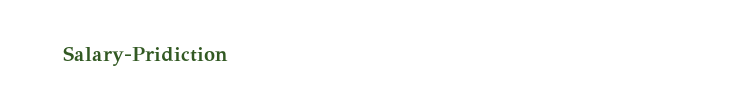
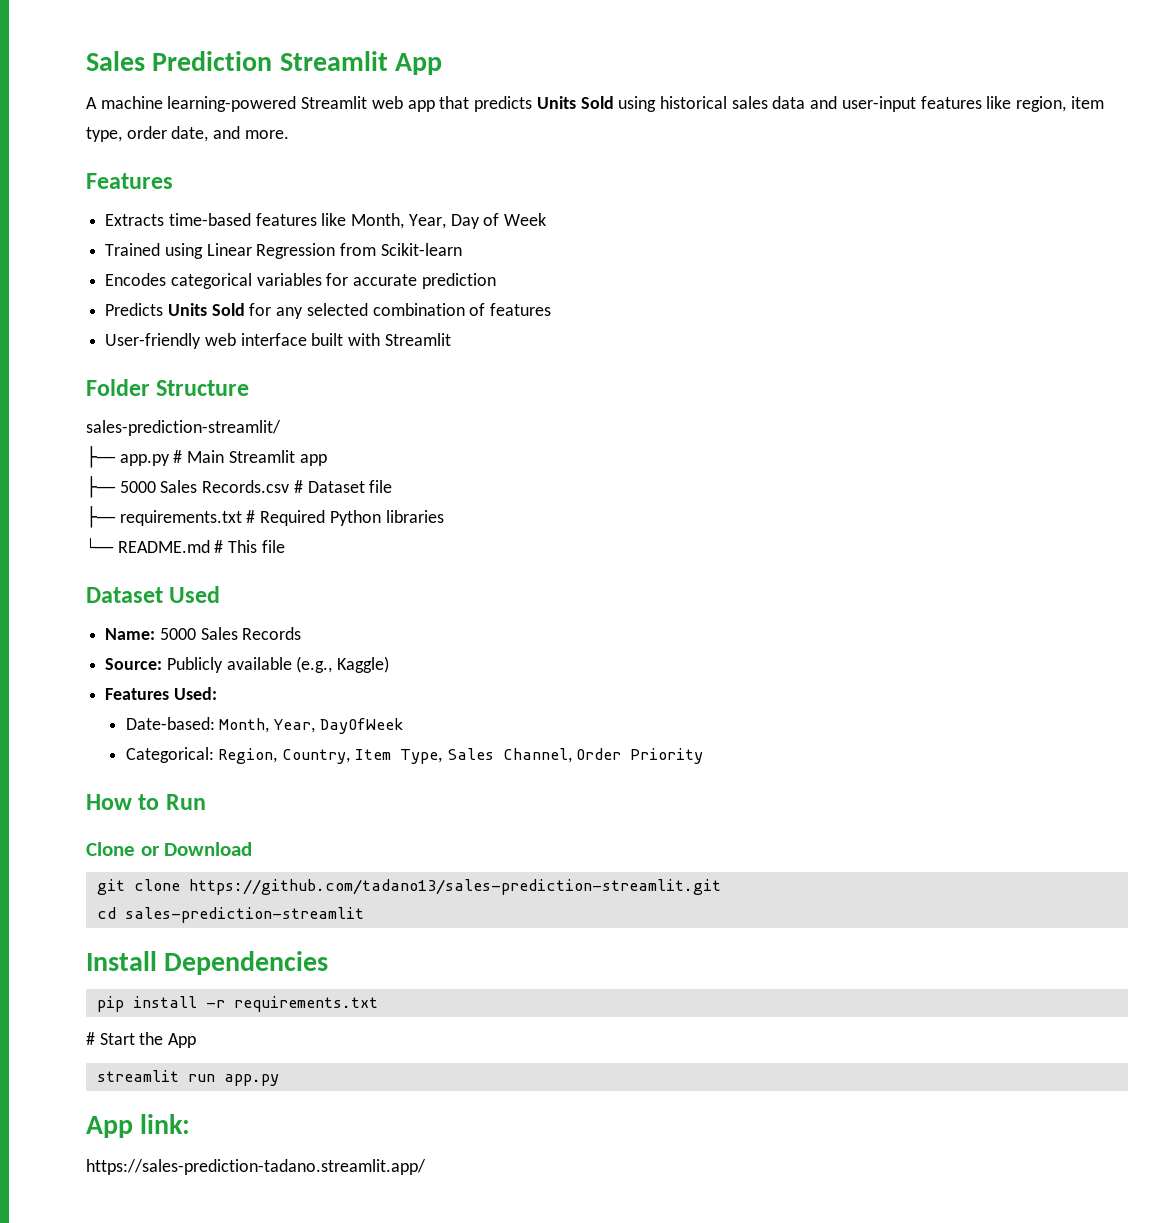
[63,46,228,66] Salary-Pridiction -> [86,51,443,75] [86,96,1104,112] [86,126,289,142] [86,173,173,189] [105,213,547,229] [105,243,462,259] [105,273,496,289] [105,303,552,319] [105,333,451,349] [86,379,250,396] [86,420,281,436] [86,446,327,468] [86,476,393,498] [86,506,444,528] [86,538,285,553] [86,586,221,603] [105,627,302,640] [105,656,390,673] [105,687,217,700] [125,717,404,734] [125,747,704,764] [86,794,206,810] [86,842,253,856] [96,879,721,895] [96,907,364,923] [86,951,329,975] [96,996,378,1012] [86,1032,197,1048] [96,1070,279,1086] [86,1114,191,1138] [86,1159,426,1175] Sales Prediction Streamlit App // A machine learning-powered Streamlit web app that predicts Units Sold using historical sales data and user-input features like region, item type, order date, and more. // Features // Extracts time-based features like Month, Year, Day of Week // Trained using Linear Regression from Scikit-learn // Encodes categorical variables for accurate prediction // Predicts Units Sold for any selected combination of features // User-friendly web interface built with Streamlit // Folder Structure // sales-prediction-streamlit/ // ├── app.py # Main Streamlit app // ├── 5000 Sales Records.csv # Dataset file // ├── requirements.txt # Required Python libraries // └── README.md # This file // Dataset Used // Name: 5000 Sales Records // Source: Publicly available (e.g., Kaggle) // Features Used: // Date-based: Month, Year, DayOfWeek // Categorical: Region, Country, Item Type, Sales Channel, Order Priority // How to Run // Clone or Download // git clone https://github.com/tadano13/sales-prediction-streamlit.git // cd sales-prediction-streamlit // Install Dependencies // pip install -r requirements.txt // # Start the App // streamlit run app.py // App link: // https://sales-prediction-tadano.streamlit.app/

